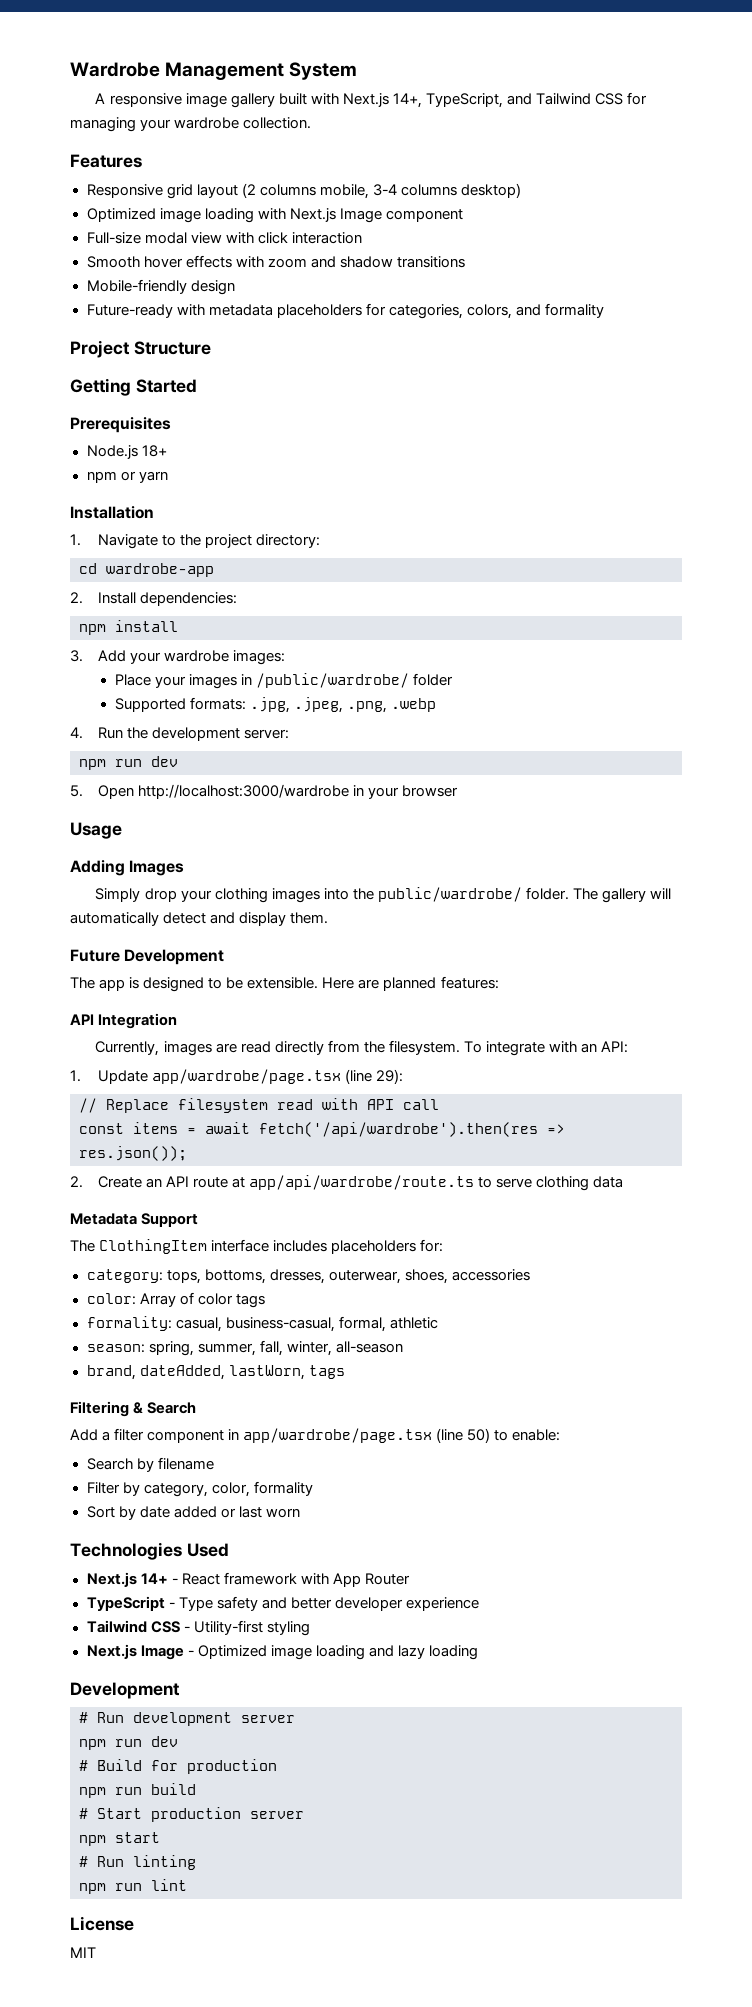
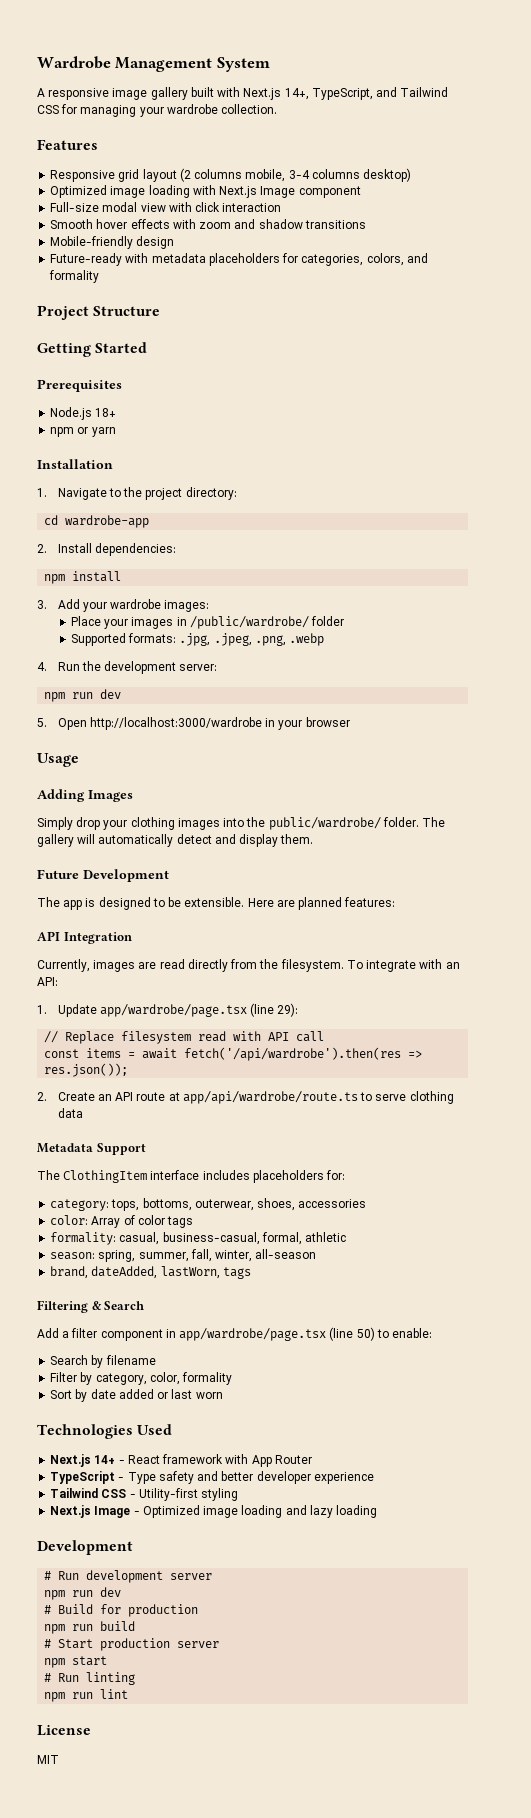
[269,1269,325,1284] dresses, -> (192, 1204) none

